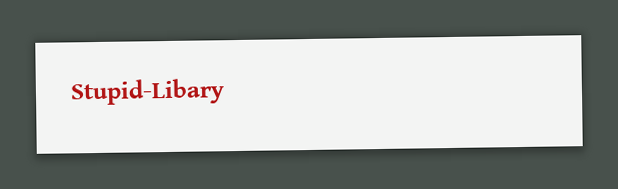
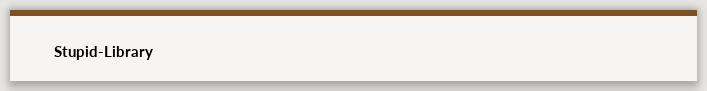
[70,78,225,106] Stupid-Libary -> [54,46,153,60] Stupid-Library

